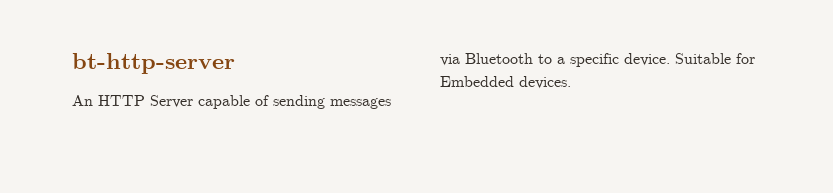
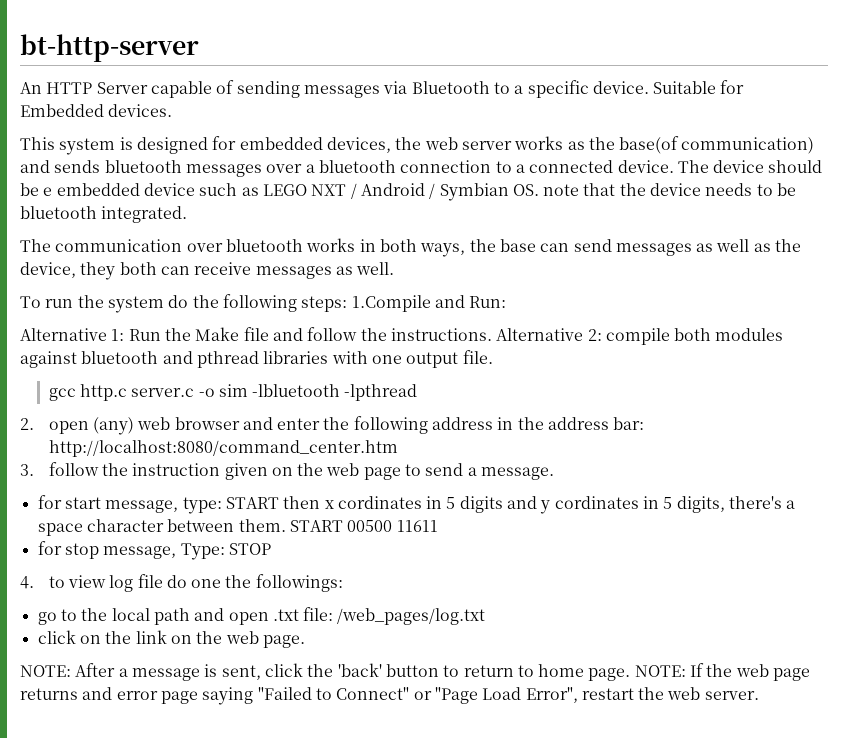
(571, 82) none -> [20,136,815,155] [20,160,823,177] [20,183,797,201] [20,206,188,223] [20,238,802,257] [20,262,395,280] [20,294,507,313] [20,327,784,345] [20,350,493,368] [48,384,418,401] [20,416,645,435] [48,440,398,457] [20,462,555,480] [37,495,796,514] [37,519,438,536] [37,541,271,560] [20,574,343,592] [37,607,486,625] [37,630,305,648] [20,663,811,681] [20,687,759,705] // This system is designed for embedded devices, the web server works as the base(of communication) and sends bluetooth messages over a bluetooth connection to a connected device. The device should be e embedded device such as LEGO NXT / Android / Symbian OS. note that the device needs to be bluetooth integrated. // The communication over bluetooth works in both ways, the base can send messages as well as the device, they both can receive messages as well. // To run the system do the following steps: 1.Compile and Run: // Alternative 1: Run the Make file and follow the instructions. Alternative 2: compile both modules against bluetooth and pthread libraries with one output file. // gcc http.c server.c -o sim -lbluetooth -lpthread // 2. open (any) web browser and enter the following address in the address bar: http://localhost:8080/command_center.htm // 3. follow the instruction given on the web page to send a message. // for start message, type: START then x cordinates in 5 digits and y cordinates in 5 digits, there's a space character between them. START 00500 11611 // for stop message, Type: STOP // 4. to view log file do one the followings: // go to the local path and open .txt file: /web_pages/log.txt // click on the link on the web page. // NOTE: After a message is sent, click the 'back' button to return to home page. NOTE: If the web page returns and error page saying "Failed to Connect" or "Page Load Error", restart the web server.

